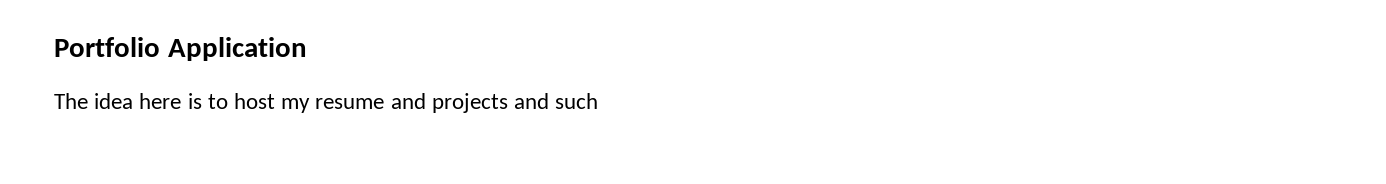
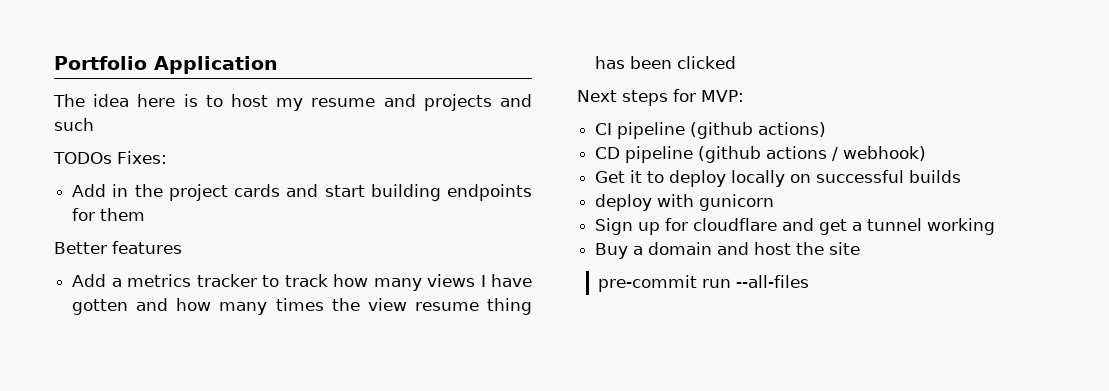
(599, 101) none -> [53,151,167,164] [72,184,532,201] [72,208,146,221] [54,241,182,254] [72,274,533,291] [72,298,532,315] [595,56,737,69] [577,89,744,106] [595,122,827,139] [595,146,927,163] [595,170,962,187] [595,194,775,211] [595,218,996,235] [595,242,861,259] [597,275,809,292] // TODOs Fixes: // Add in the project cards and start building endpoints for them // Better features // Add a metrics tracker to track how many views I have gotten and how many times the view resume thing has been clicked // Next steps for MVP: // CI pipeline (github actions) // CD pipeline (github actions / webhook) // Get it to deploy locally on successful builds // deploy with gunicorn // Sign up for cloudflare and get a tunnel working // Buy a domain and host the site // pre-commit run --all-files

